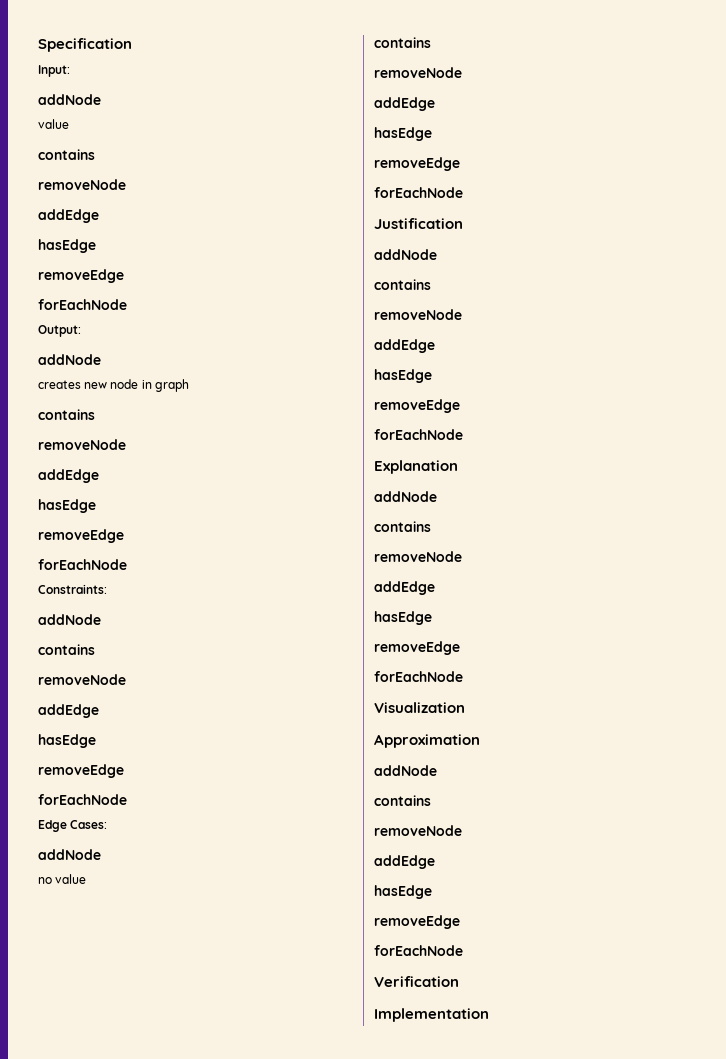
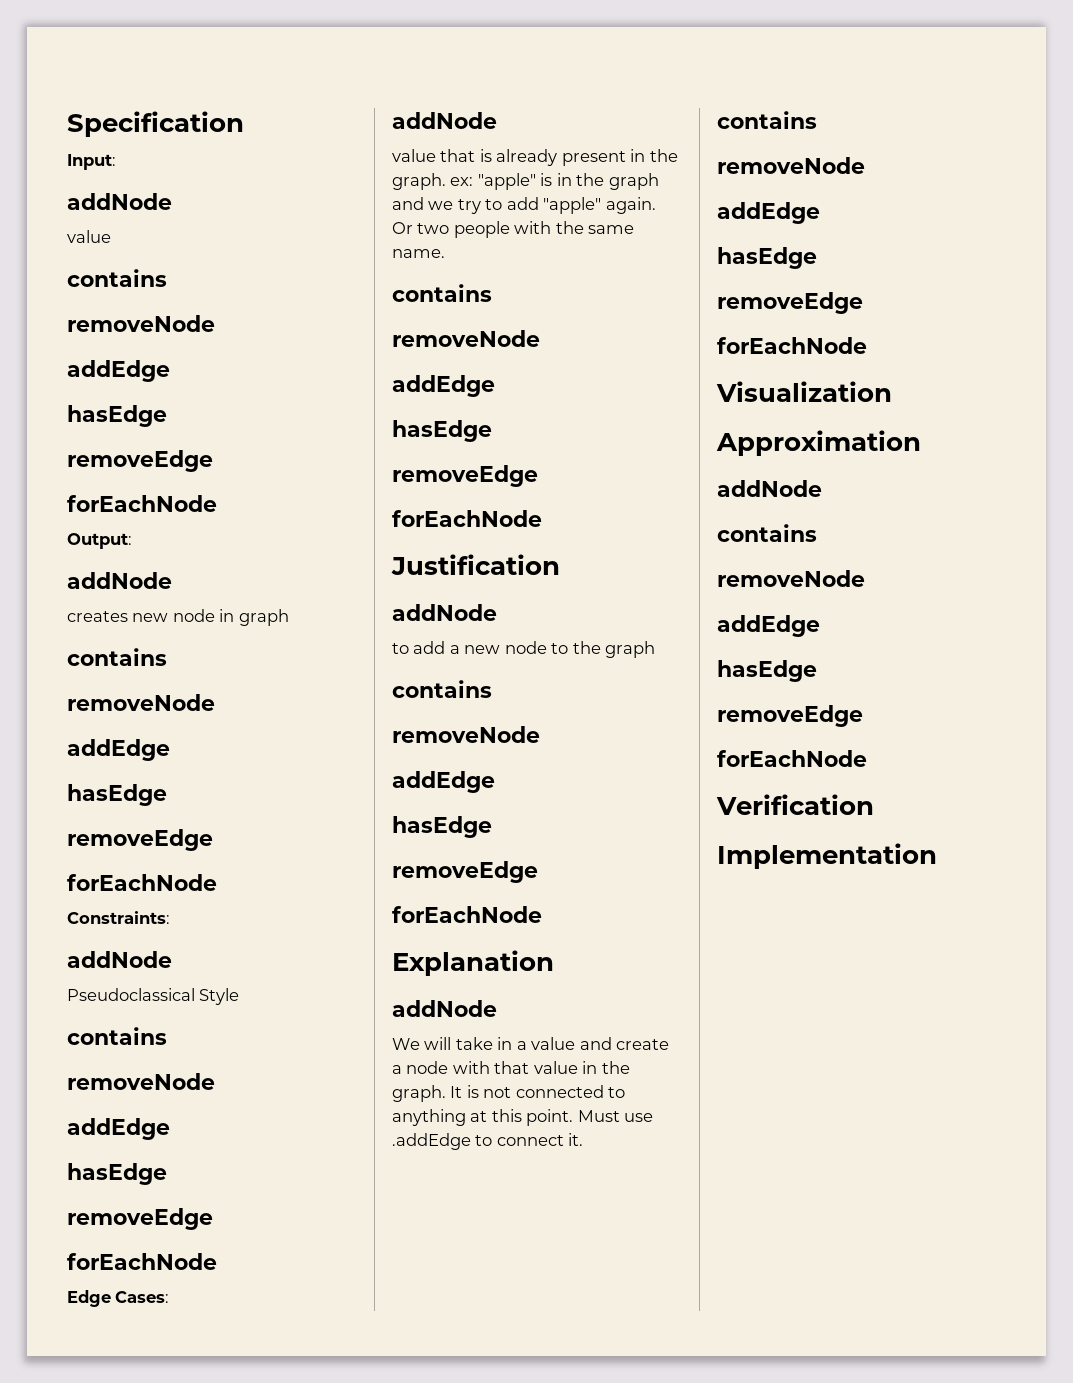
(101, 619) none -> [67,988,240,1005] // Pseudoclassical Style
[38,874,87,884] no value -> [392,149,678,166] [392,173,659,190] [392,197,656,214] [392,221,635,238] [392,249,445,258] value that is already present in the graph. ex: "apple" is in the graph and we try to add "apple" again. Or two people with the same name.
(437, 254) none -> [392,641,656,658] // to add a new node to the graph
(437, 496) none -> [392,1037,670,1050] [392,1061,630,1074] [392,1085,626,1102] [392,1109,654,1126] [392,1133,584,1150] // We will take in a value and create a node with that value in the graph. It is not connected to anything at this point. Must use .addEdge to connect it.

